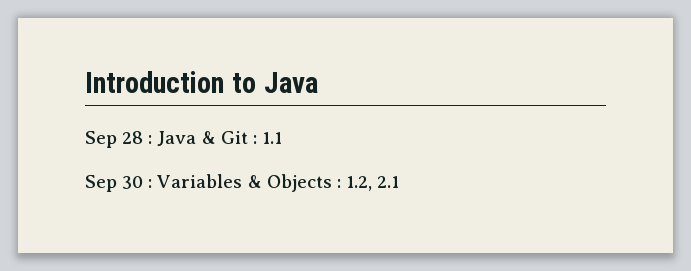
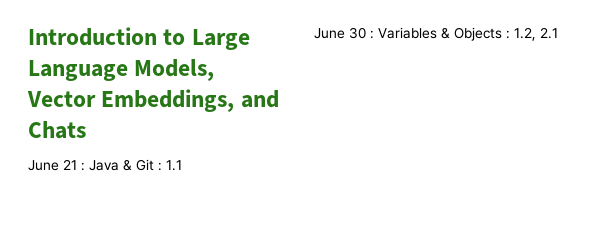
[263,72,318,93] [85,131,144,148] Java // Sep 28 -> [191,29,250,50] [28,59,215,81] [27,89,279,112] [28,121,86,139] [28,159,77,171] Large Language Models, Vector Embeddings, and Chats // June 21
[85,175,117,192] Sep -> [314,28,345,39] June

